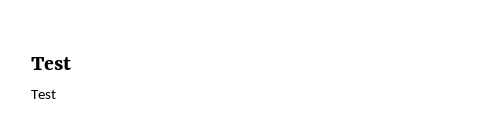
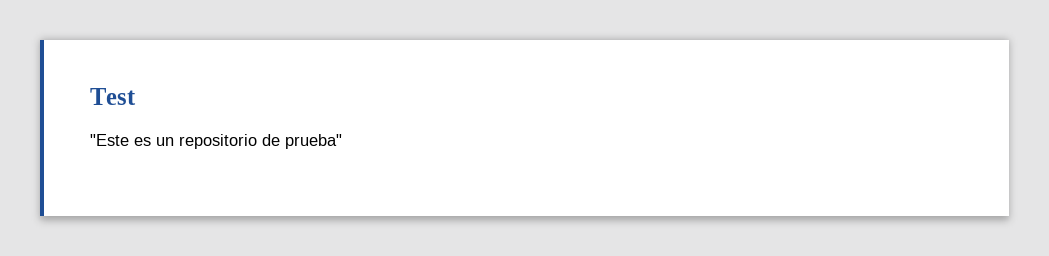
[31,90,56,99] Test -> [90,134,342,149] "Este es un repositorio de prueba"

